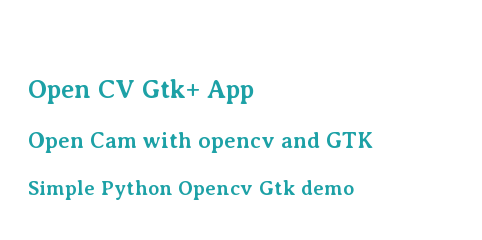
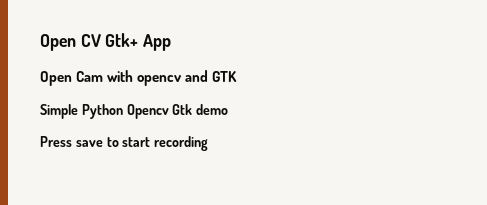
(355, 187) none -> [40,136,209,151] // Press save to start recording

